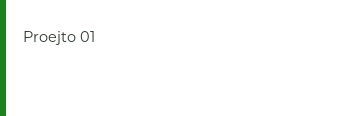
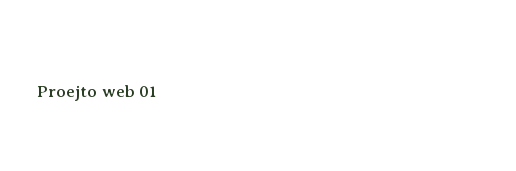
(76, 38) none -> [101,85,135,97] web

